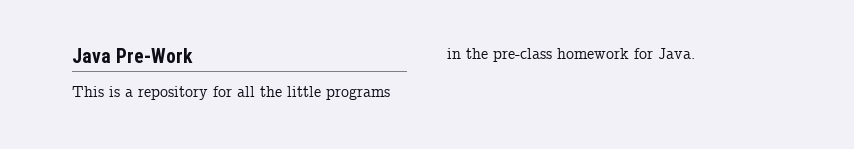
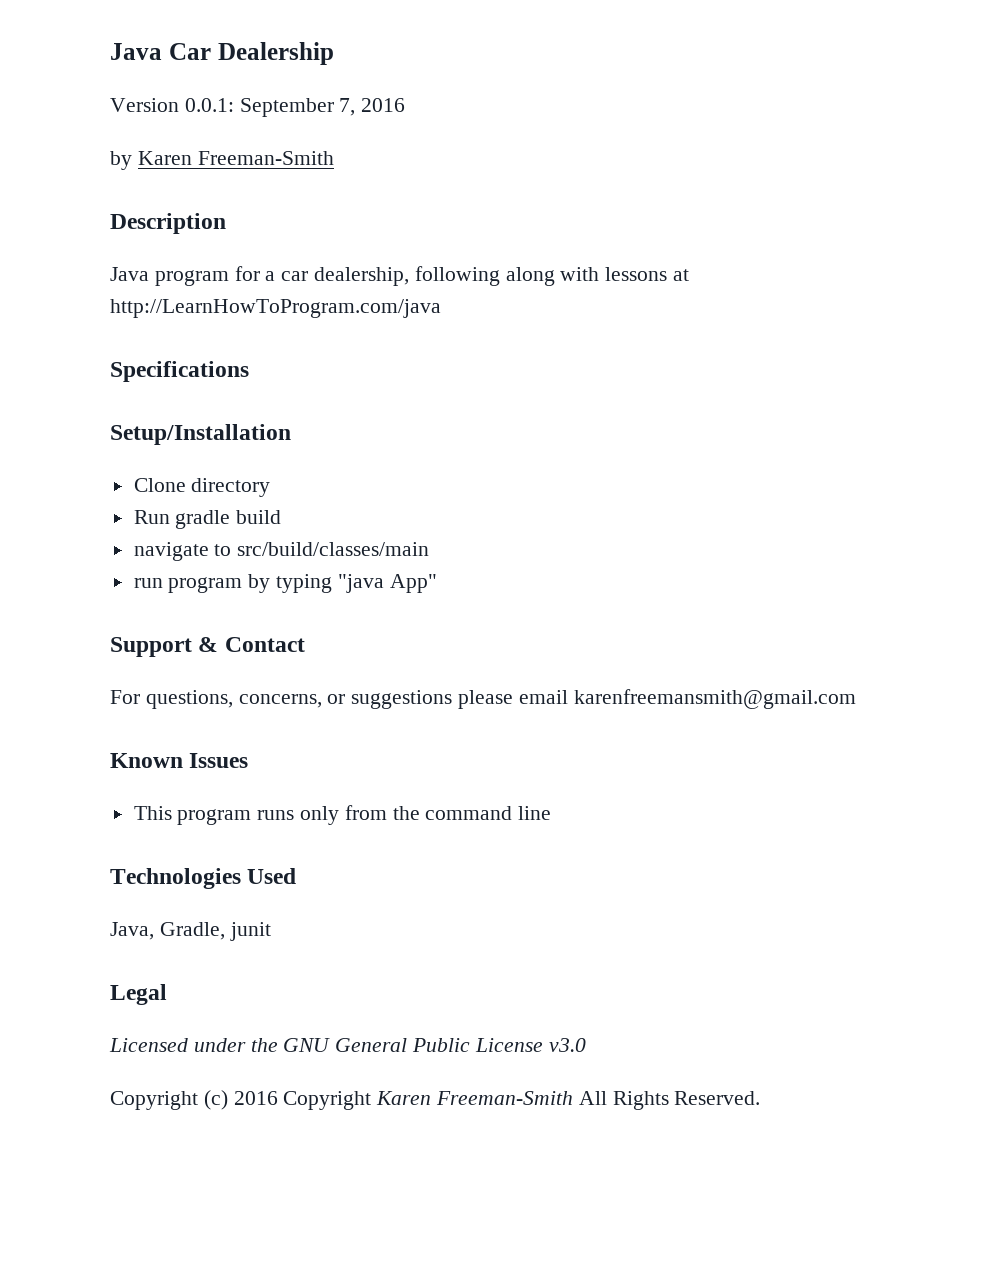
[72,48,194,63] [72,86,390,100] [447,48,695,62] Java Pre-Work // This is a repository for all the little programs in the pre-class homework for Java. -> [110,42,334,65] [110,98,406,117] [110,151,334,170] [110,213,226,234] [110,266,690,286] [110,299,441,318] [110,361,249,382] [110,424,291,445] [133,478,271,497] [133,510,282,529] [133,542,430,561] [133,574,437,593] [110,637,305,657] [110,689,856,709] [110,753,249,768] [133,805,552,825] [110,868,297,889] [110,922,271,941] [110,984,167,1005] [109,1038,586,1052] [110,1090,761,1110] Java Car Dealership // Version 0.0.1: September 7, 2016 // by Karen Freeman-Smith // Description // Java program for a car dealership, following along with lessons at http://LearnHowToProgram.com/java // Specifications // Setup/Installation // Clone directory // Run gradle build // navigate to src/build/classes/main // run program by typing "java App" // Support & Contact // For questions, concerns, or suggestions please email karenfreemansmith@gmail.com // Known Issues // This program runs only from the command line // Technologies Used // Java, Gradle, junit // Legal // Licensed under the GNU General Public License v3.0 // Copyright (c) 2016 Copyright Karen Freeman-Smith All Rights Reserved.

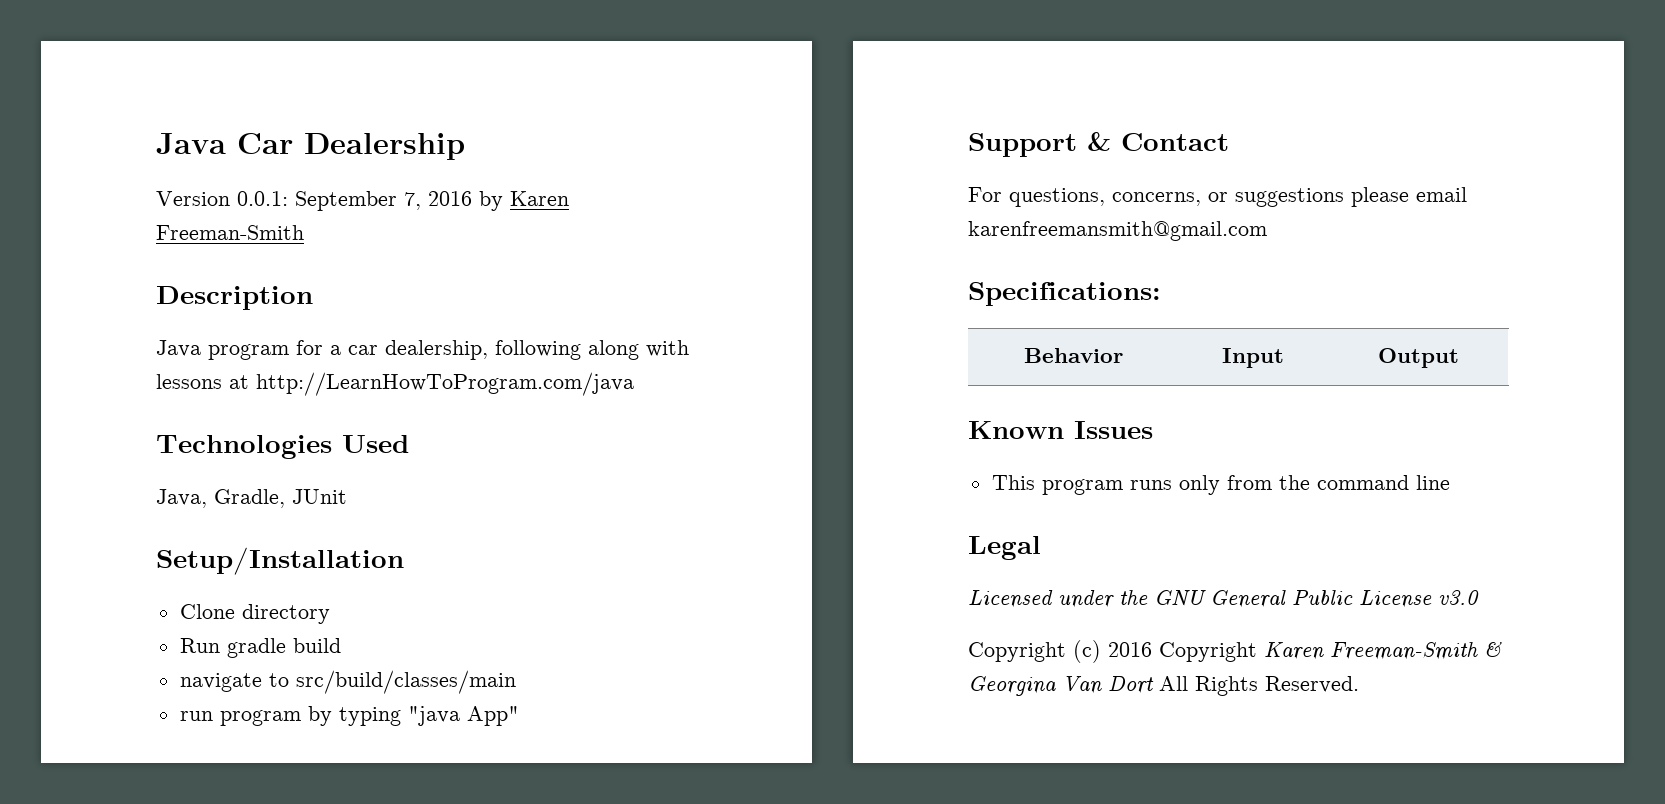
(406, 105) // -> (472, 198) none
[110,361,249,382] Specifications -> [156,435,409,459] [156,489,347,508] Technologies Used // Java, Gradle, JUnit
(856, 699) none -> [968,282,1161,306] [1023,348,1123,363] [1221,348,1284,368] [1377,348,1459,368] // Specifications: // Behavior | Input | Output
[110,868,297,889] [110,922,271,941] // Technologies Used // Java, Gradle, junit -> (1450, 482) none
(574, 1098) none -> [1484,642,1502,657] [968,676,1154,696] & Georgina Van Dort

